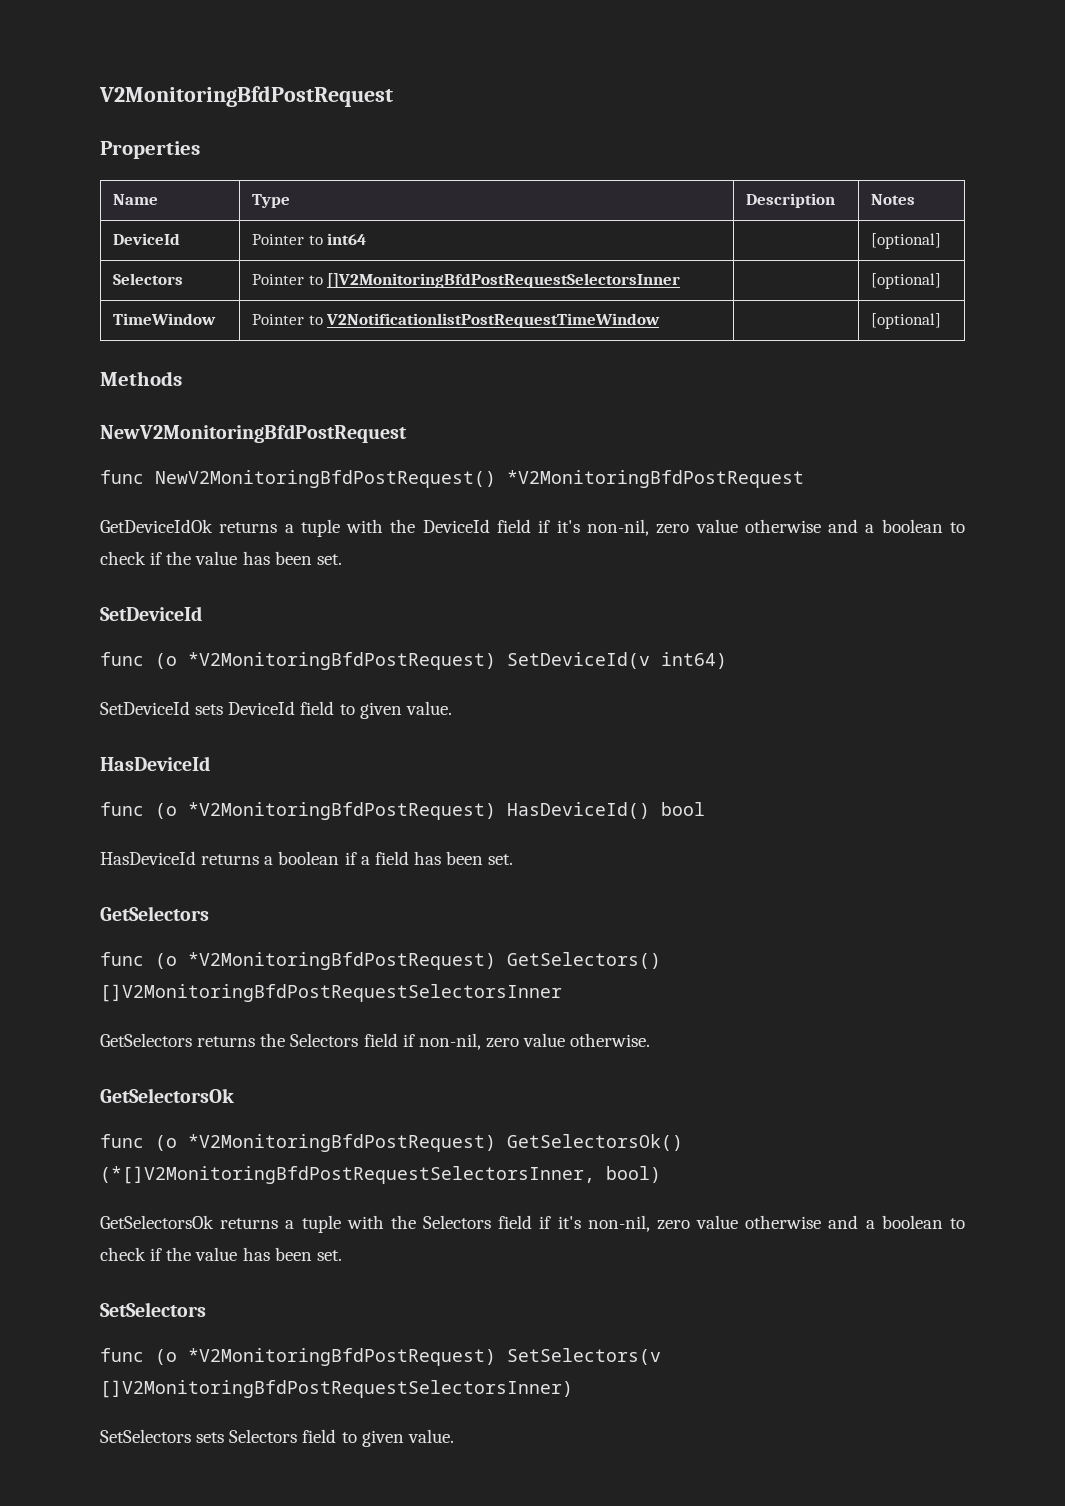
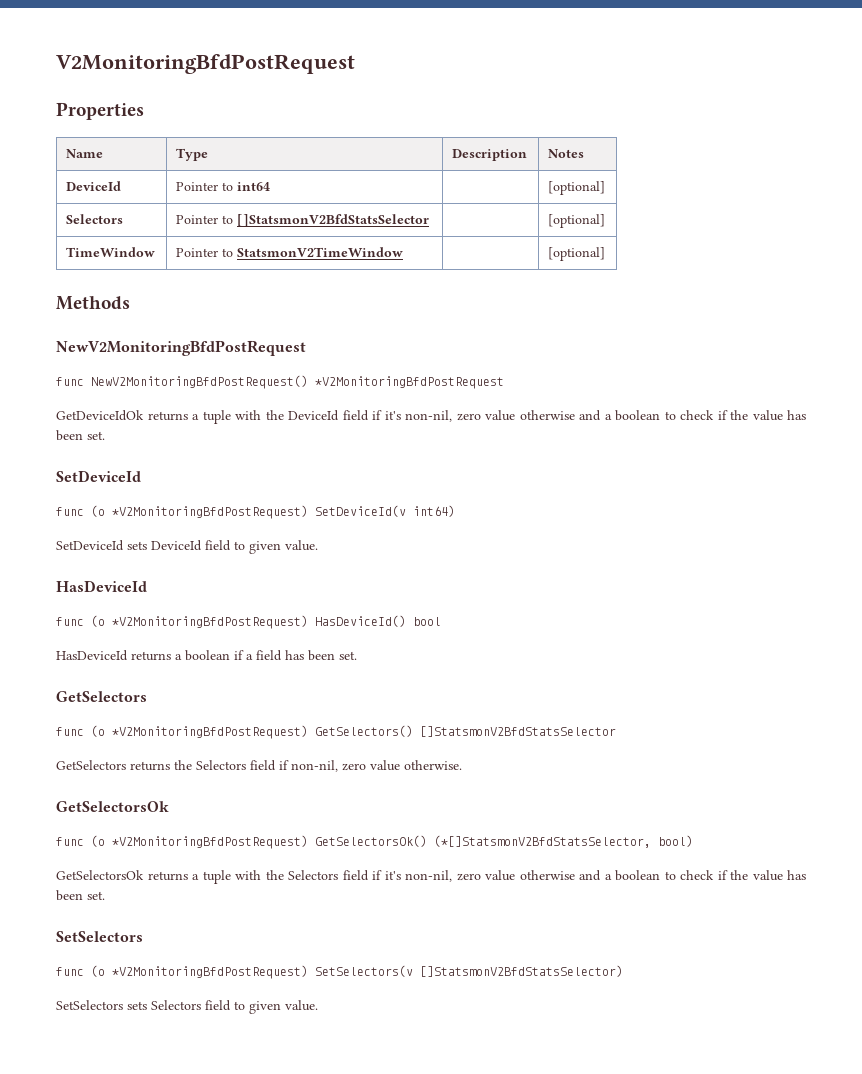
[327,273,681,288] []V2MonitoringBfdPostRequestSelectorsInner -> [237,214,430,227] []StatsmonV2BfdStatsSelector
[326,313,661,328] V2NotificationlistPostRequestTimeWindow -> [237,247,404,257] StatsmonV2TimeWindow
[100,984,562,1002] []V2MonitoringBfdPostRequestSelectorsInner -> [420,726,616,737] []StatsmonV2BfdStatsSelector
[100,1166,595,1184] (*[]V2MonitoringBfdPostRequestSelectorsInner, -> [434,835,651,848] (*[]StatsmonV2BfdStatsSelector,
[100,1380,573,1398] []V2MonitoringBfdPostRequestSelectorsInner) -> [420,965,623,977] []StatsmonV2BfdStatsSelector)

